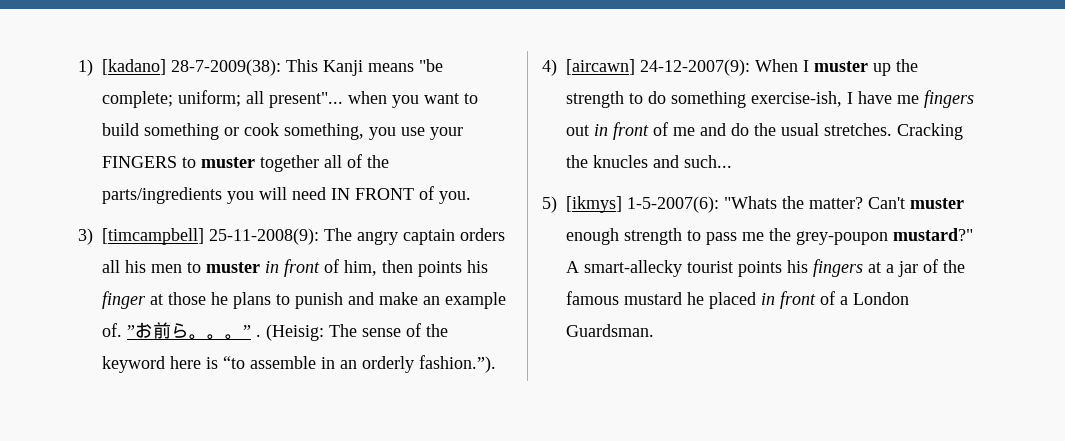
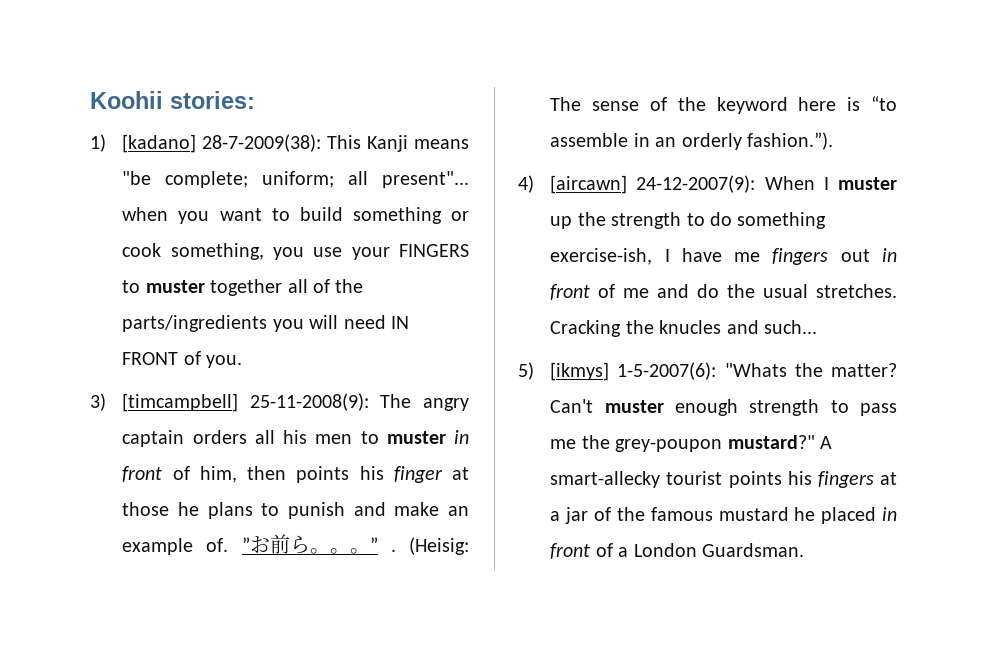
(78, 67) none -> [90,91,255,109] Koohii stories: //

